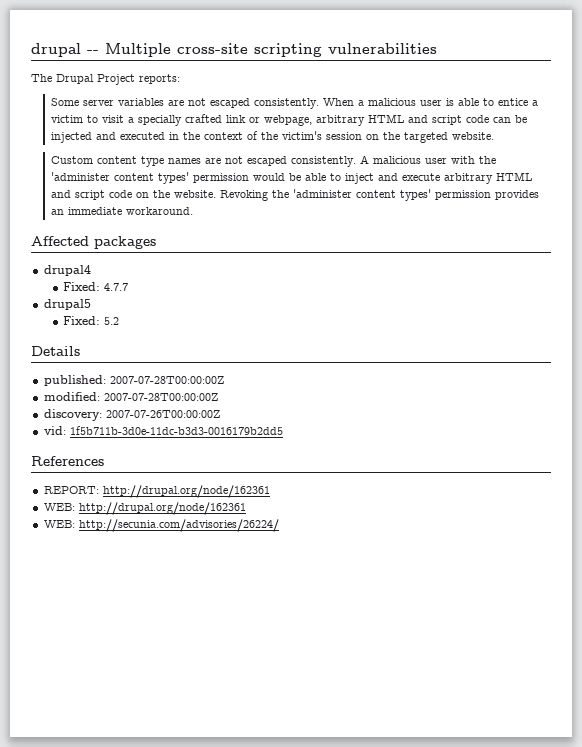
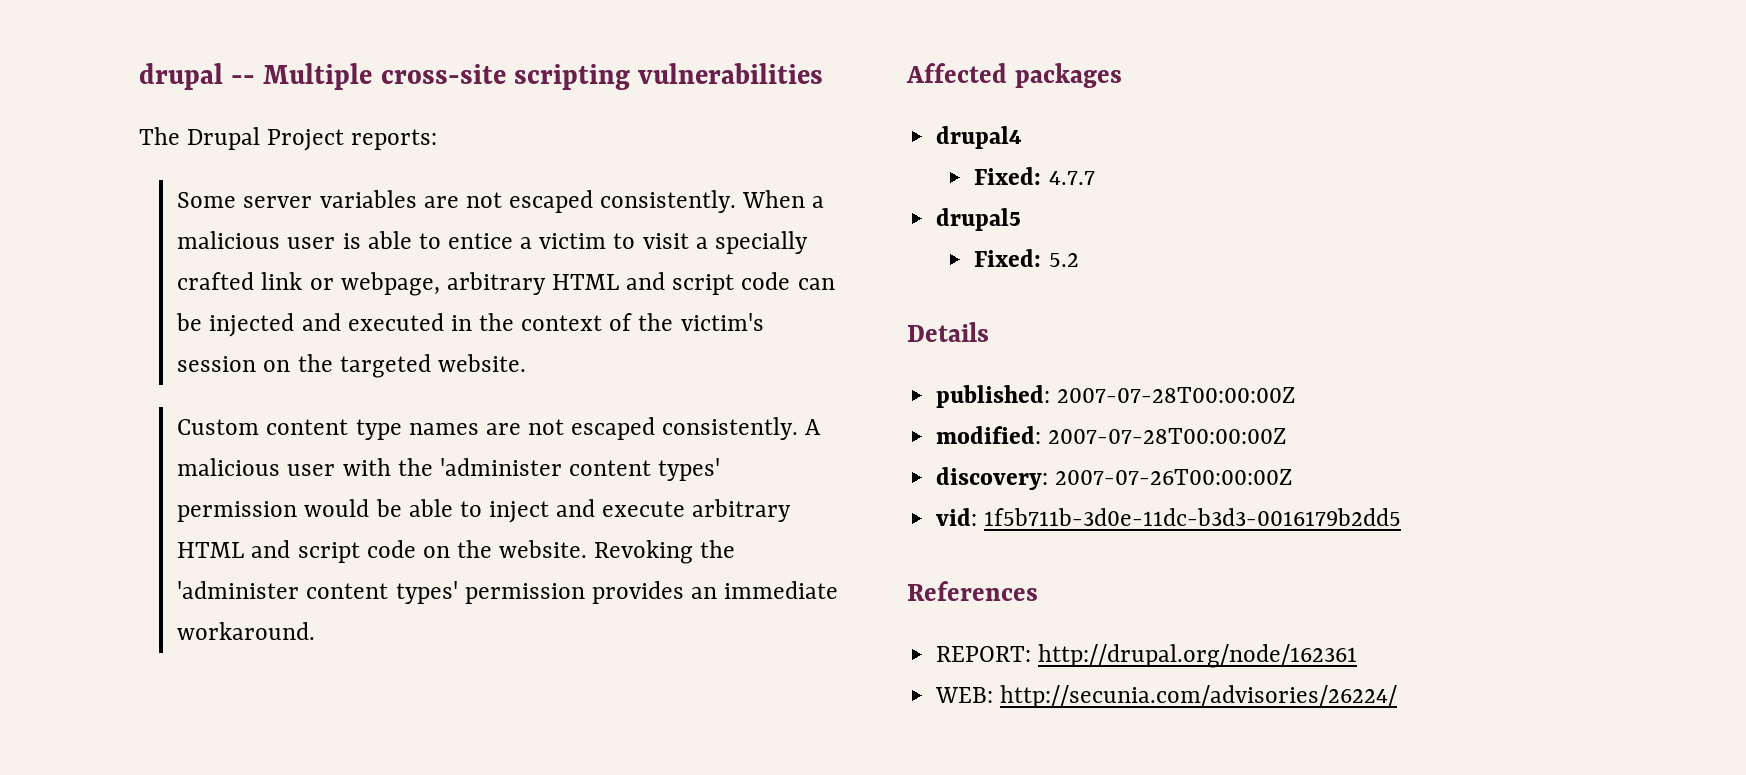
[43,502,246,515] // WEB: http://drupal.org/node/162361 -> (1358, 656) none

